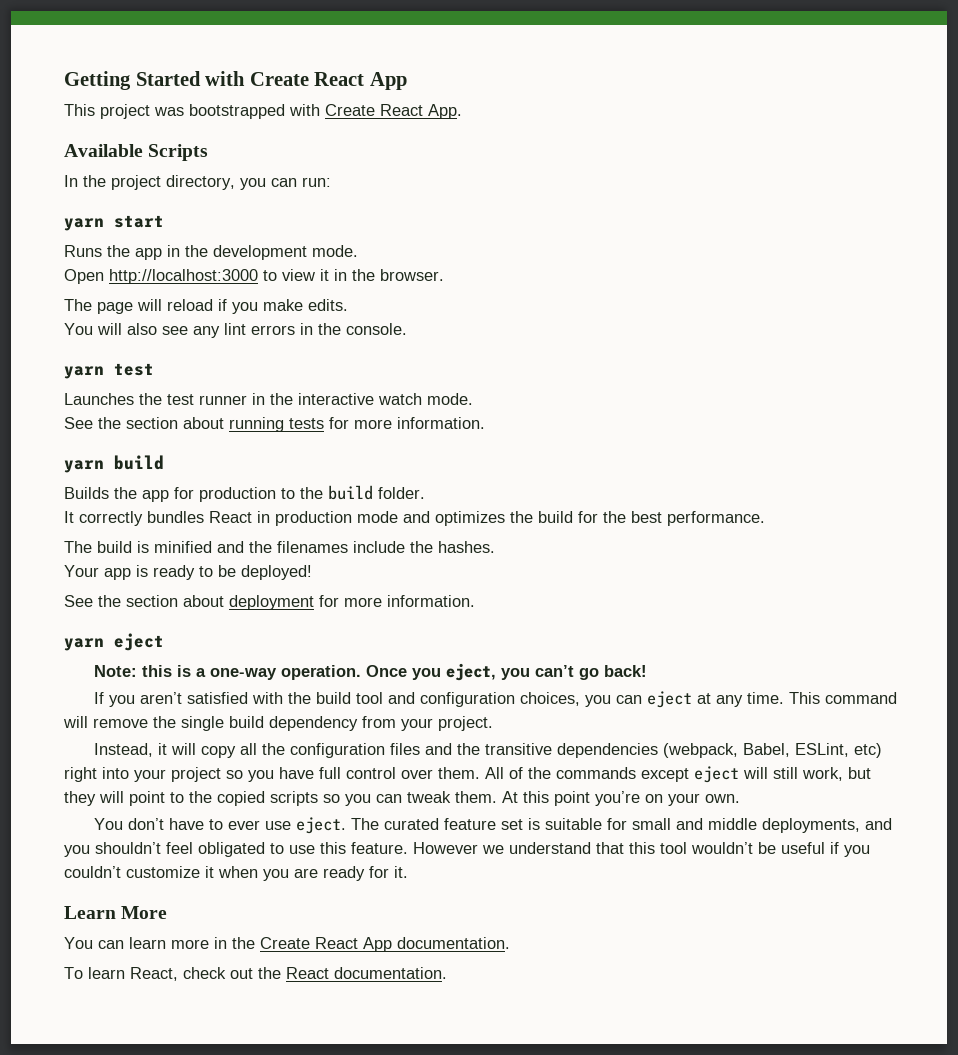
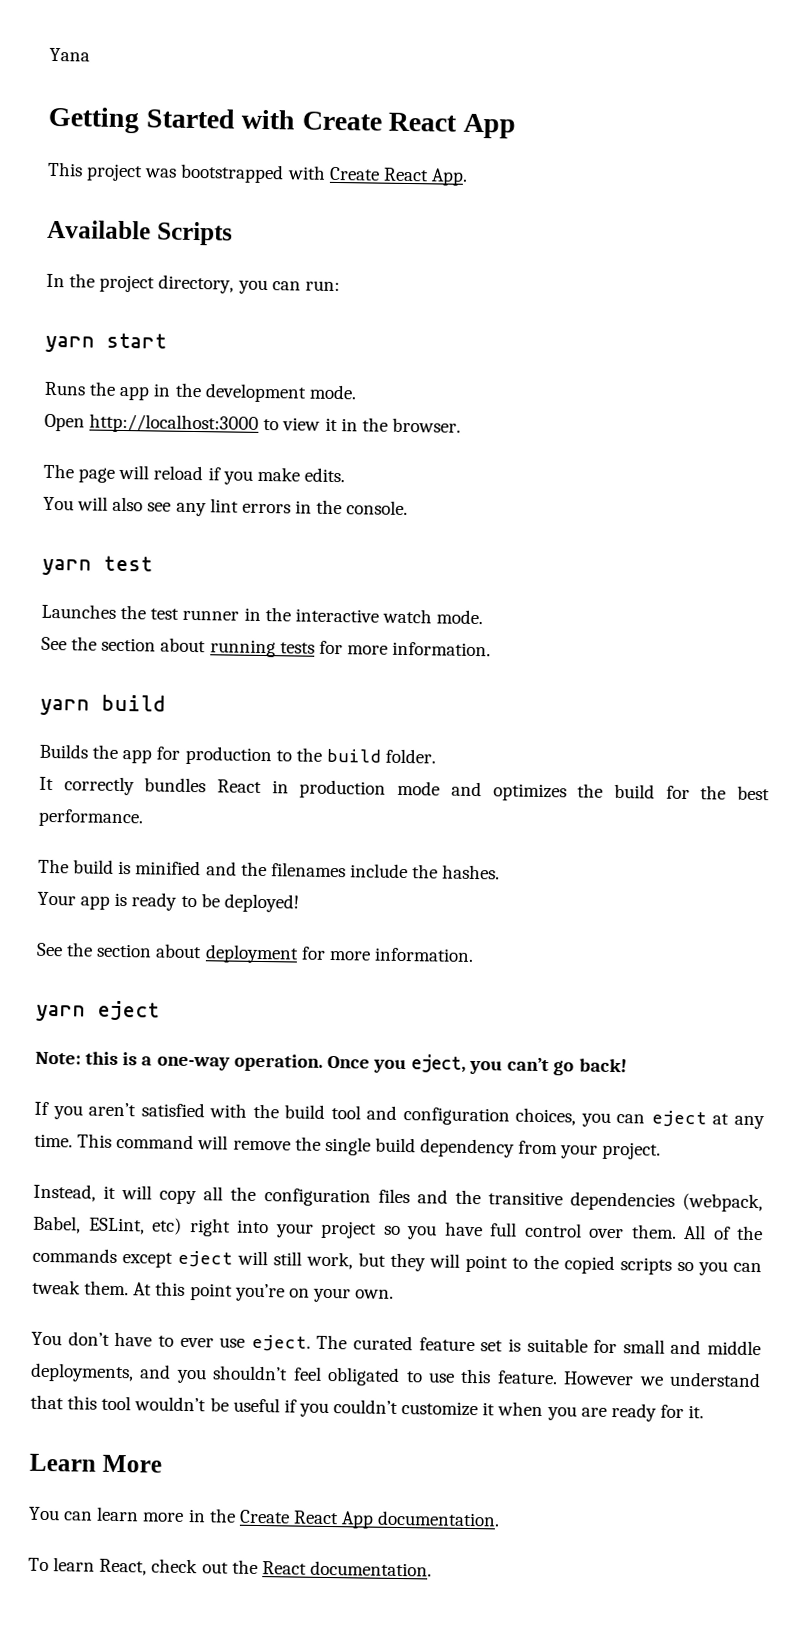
(64, 80) none -> [49,47,90,62] Yana //

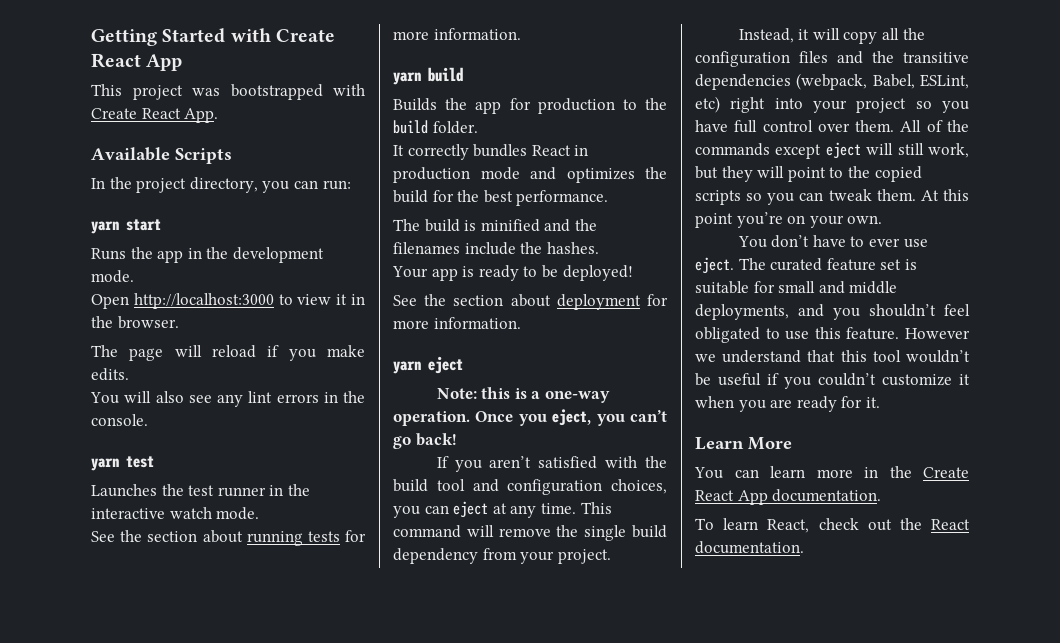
[49,47,90,62] Yana // -> (91, 37) none

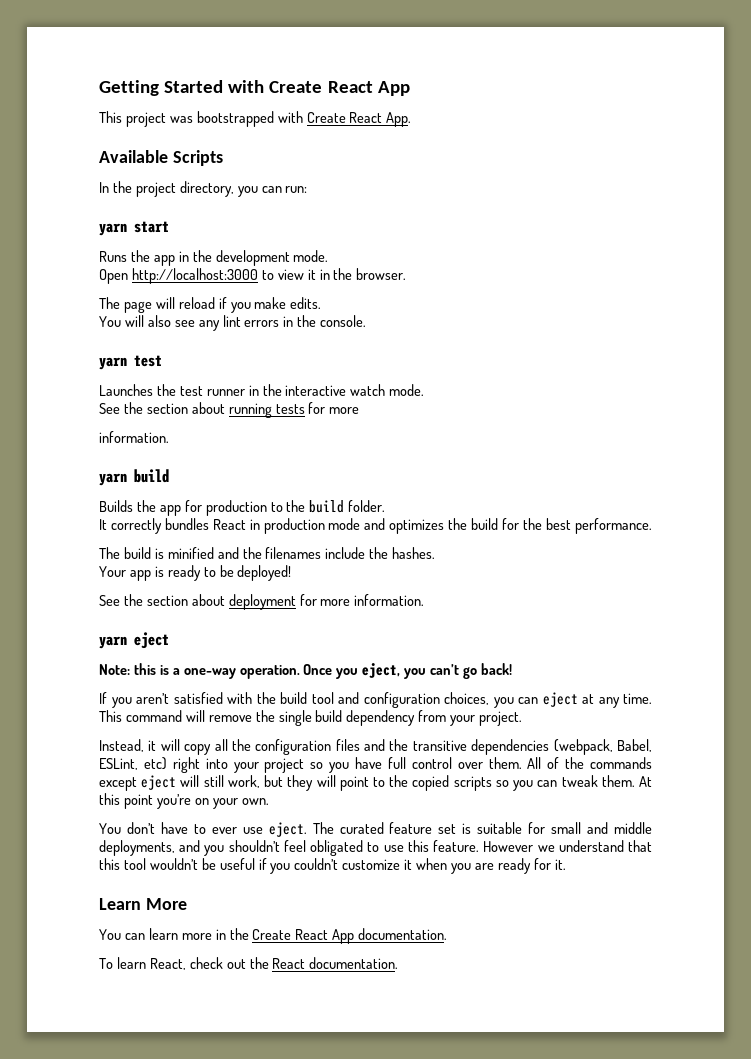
(429, 35) none -> (360, 410) //

